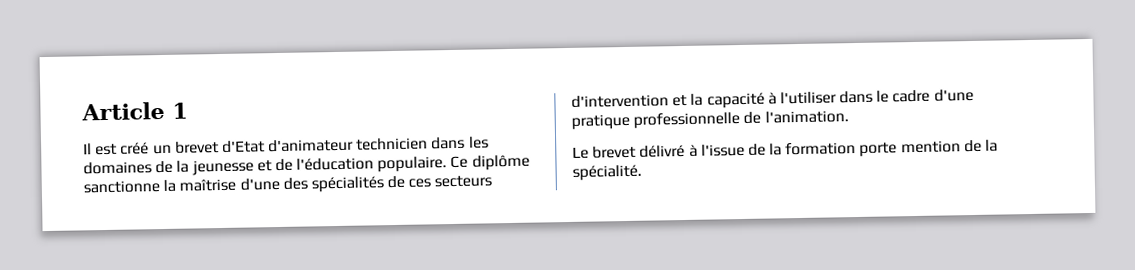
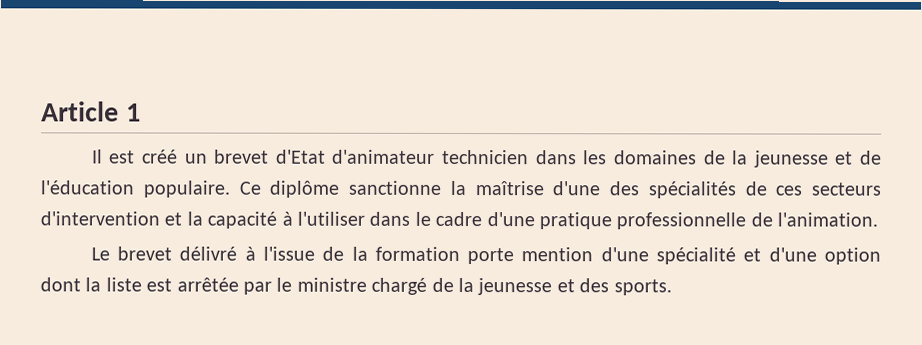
[963,139,999,153] [572,164,642,181] de la spécialité. -> [600,247,882,265] [40,277,672,296] d'une spécialité et d'une option dont la liste est arrêtée par le ministre chargé de la jeunesse et des sports.

